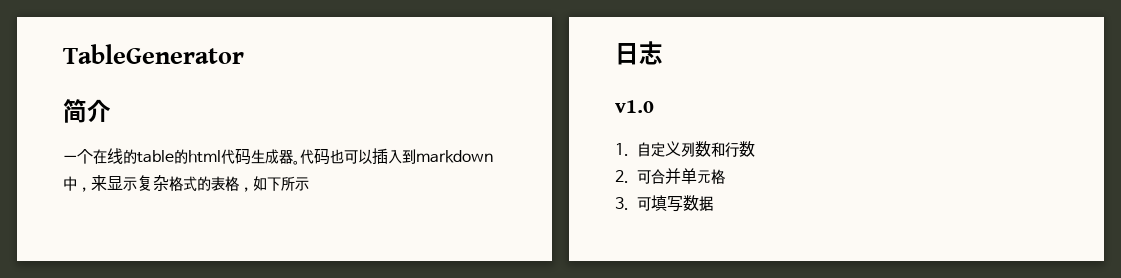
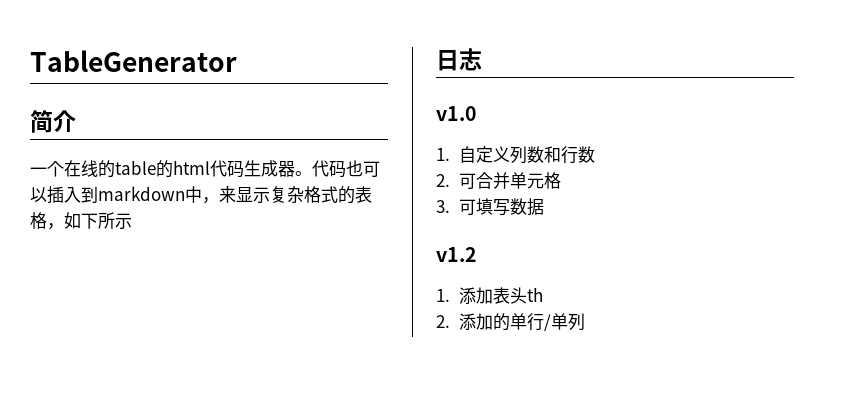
(713, 203) none -> [436,247,477,262] [436,287,543,304] [436,313,585,331] // v1.2 // 1.添加表头th // 2.添加的单行/单列

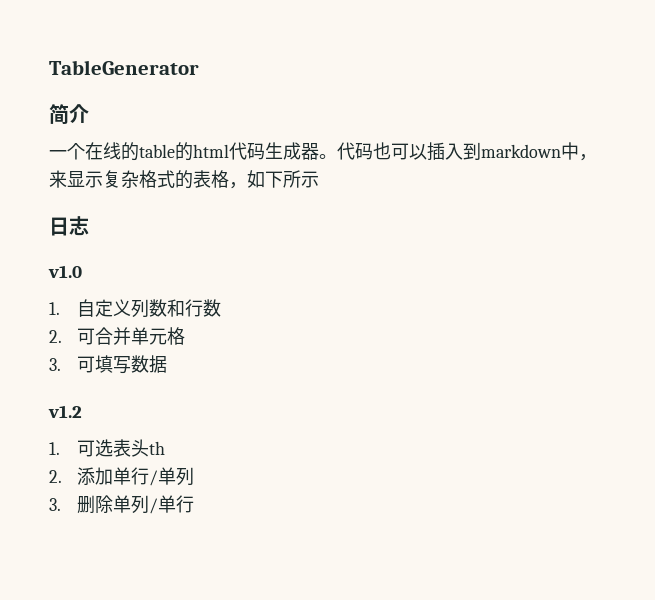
[458,287,493,304] 添加 -> [77,439,114,457] 可选
[492,313,510,331] 的 -> (114, 476) none
(585, 322) none -> [49,495,195,514] // 3.删除单列/单行

